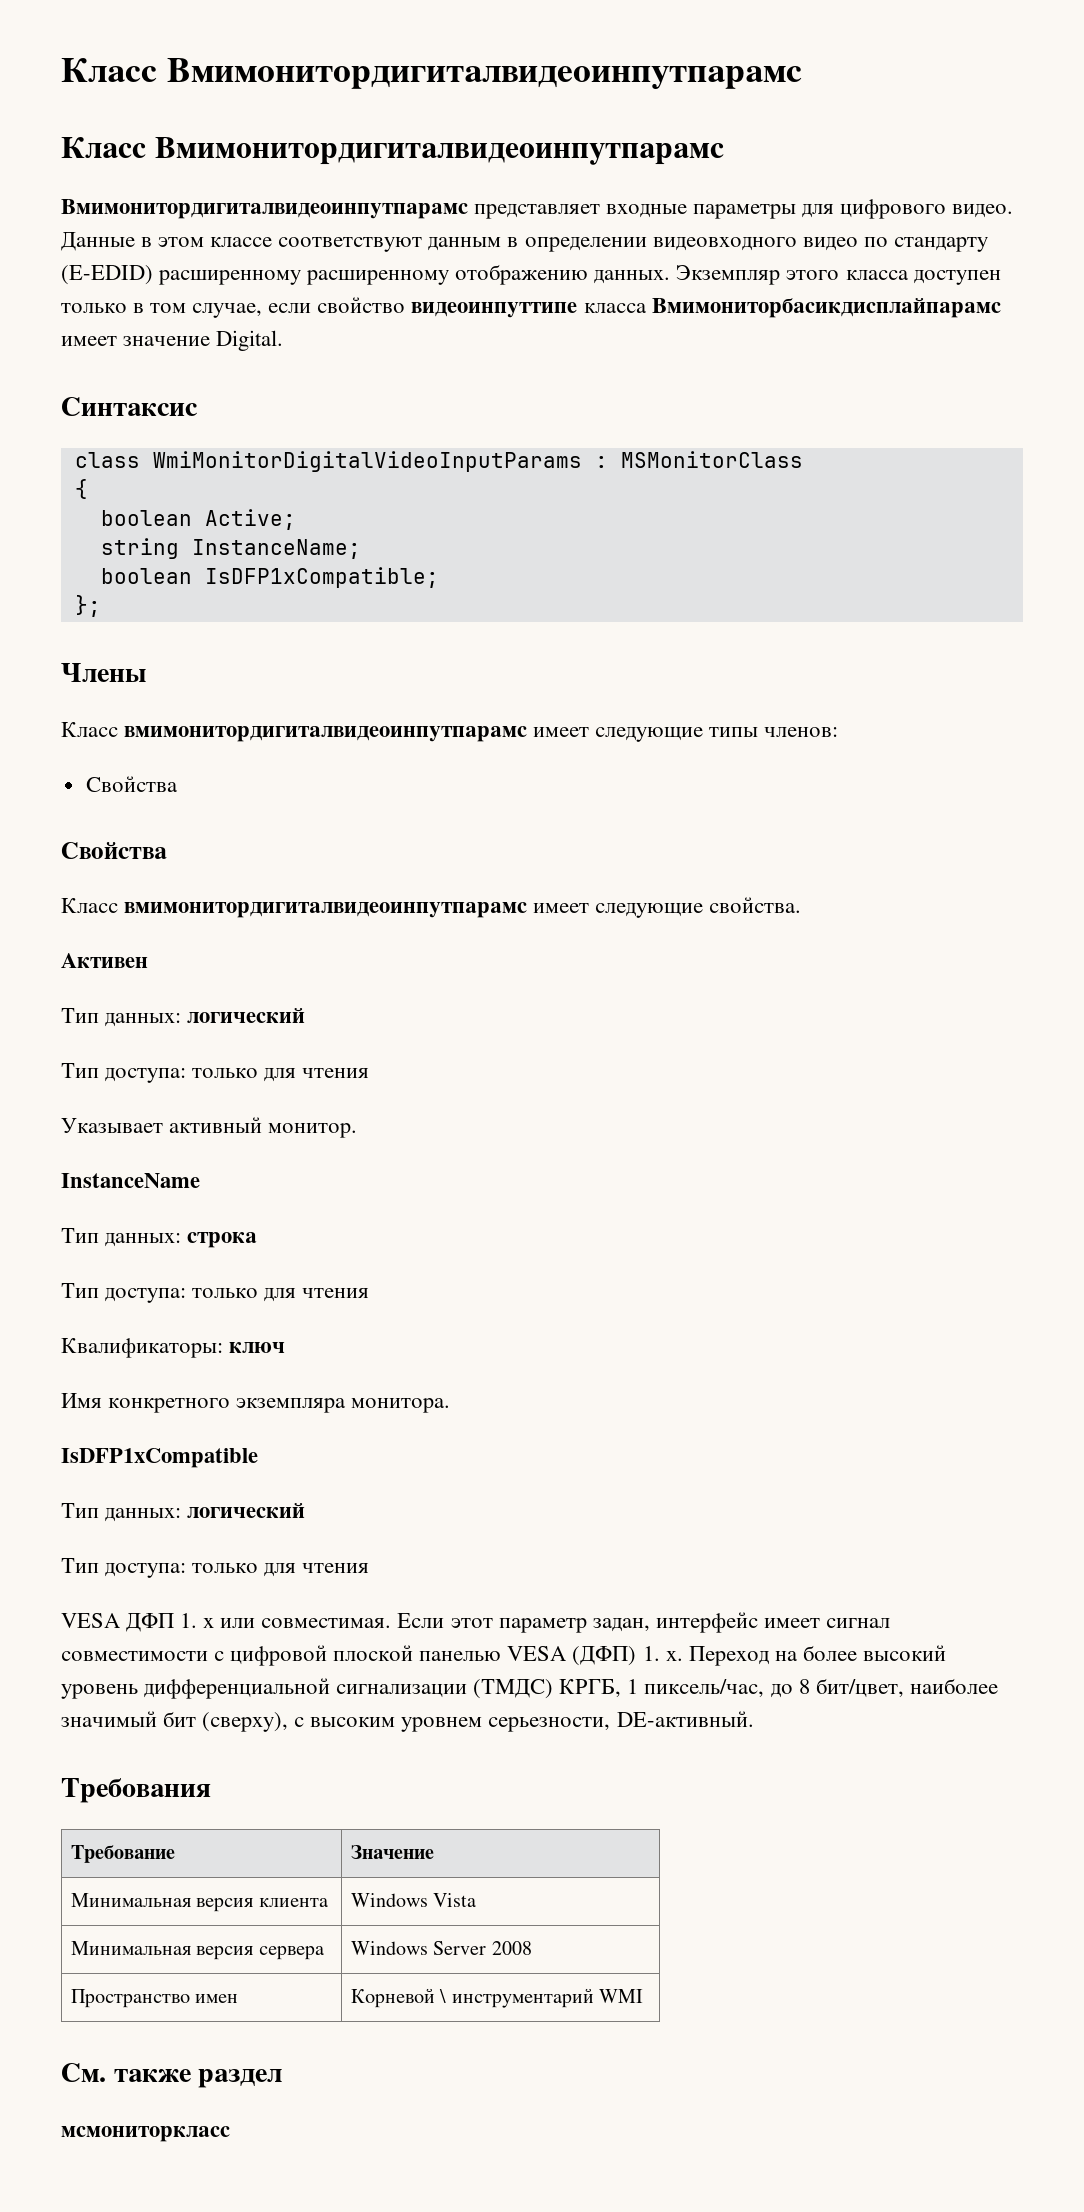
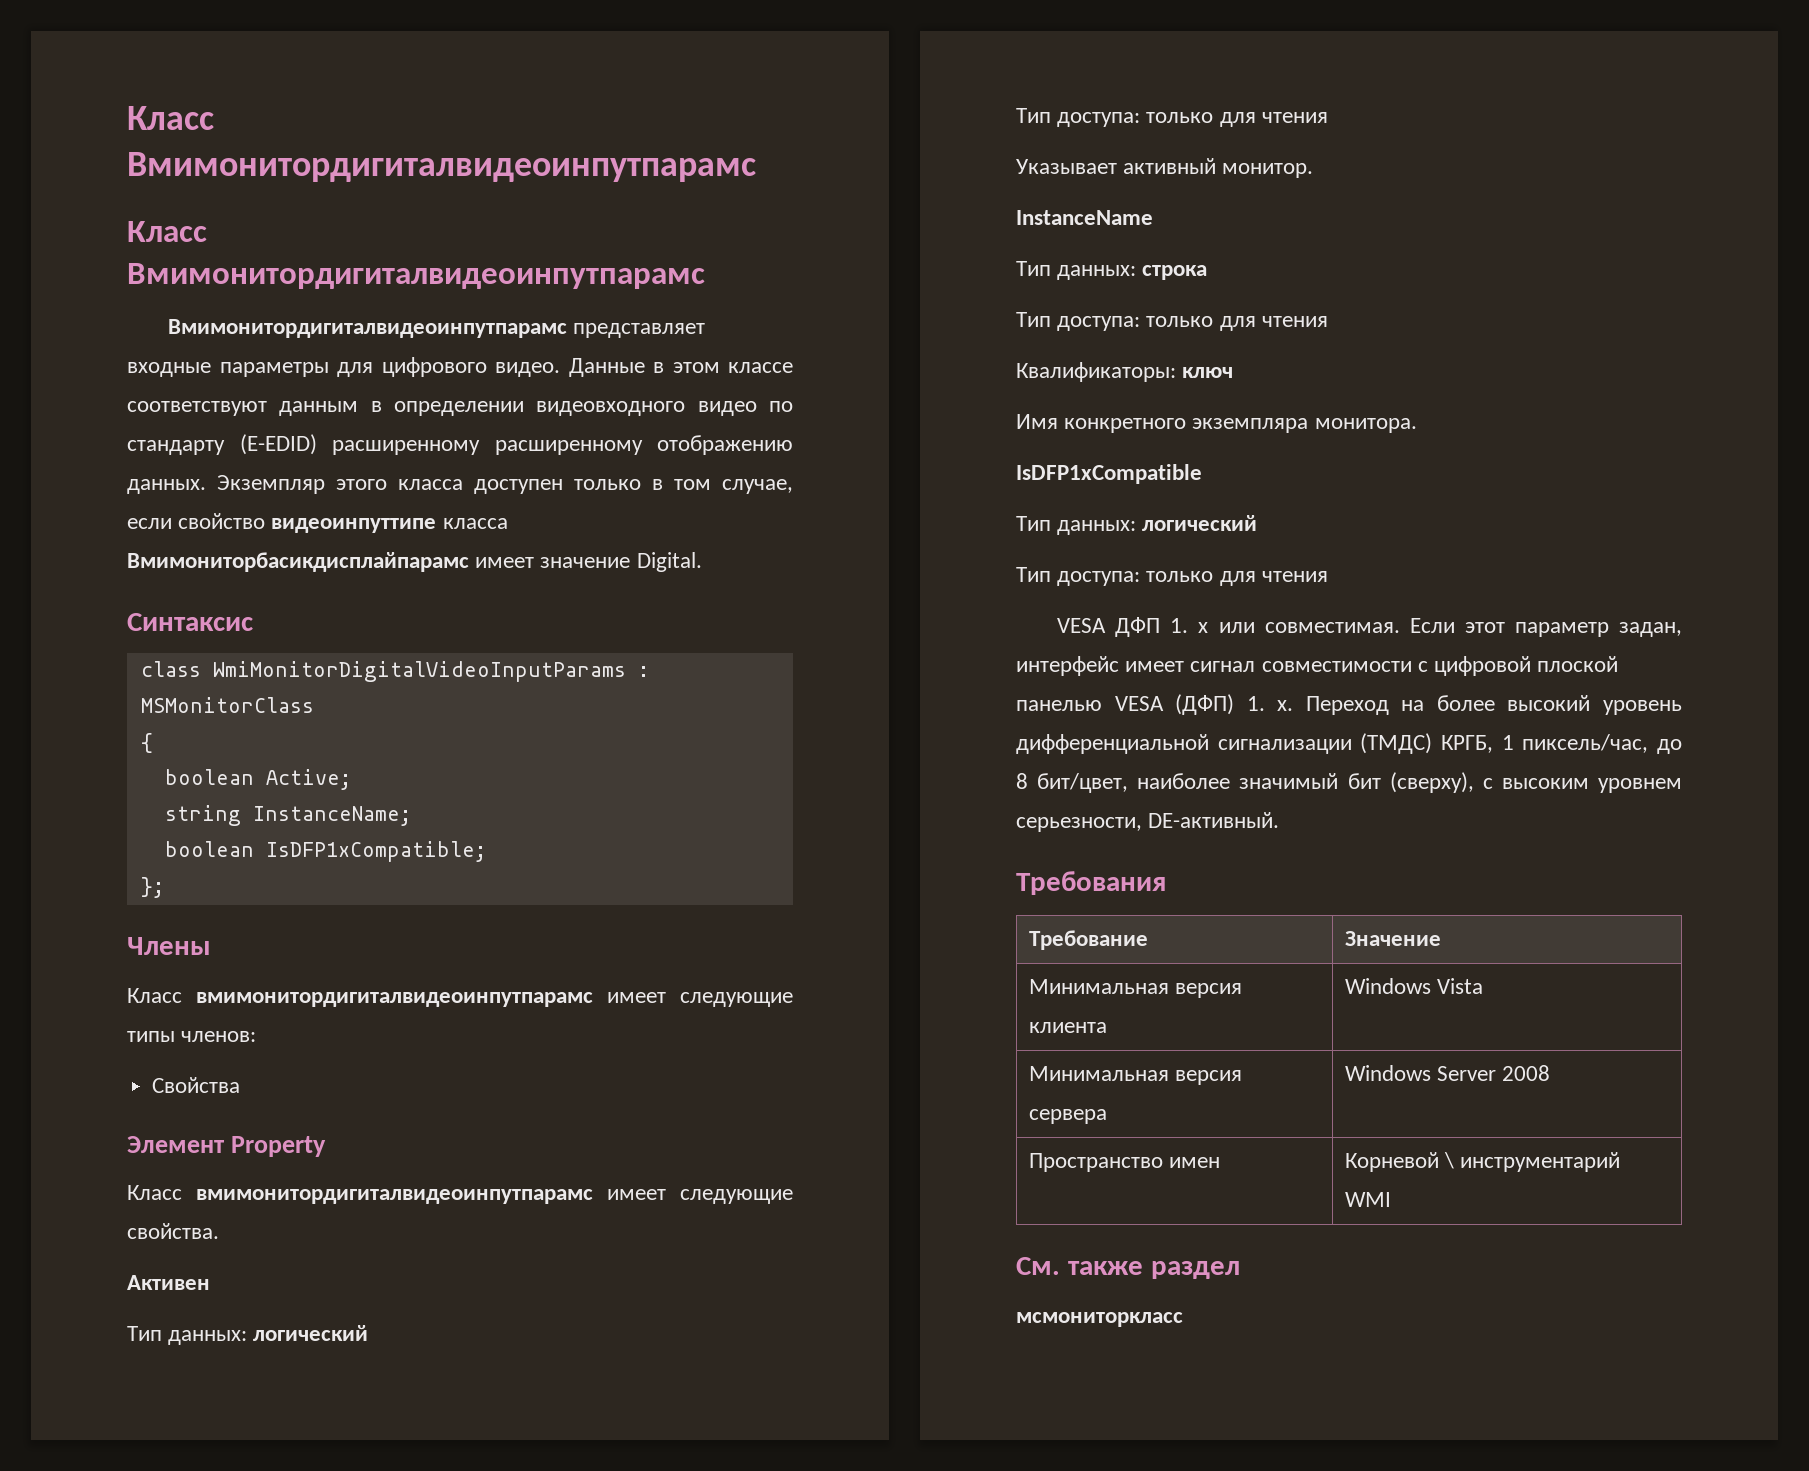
[61,842,167,859] Свойства -> [127,1136,327,1157] Элемент Property

